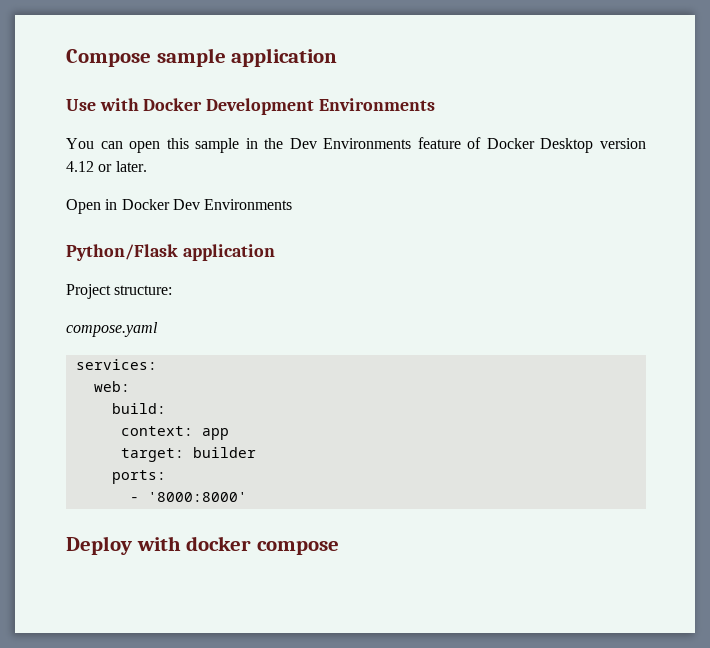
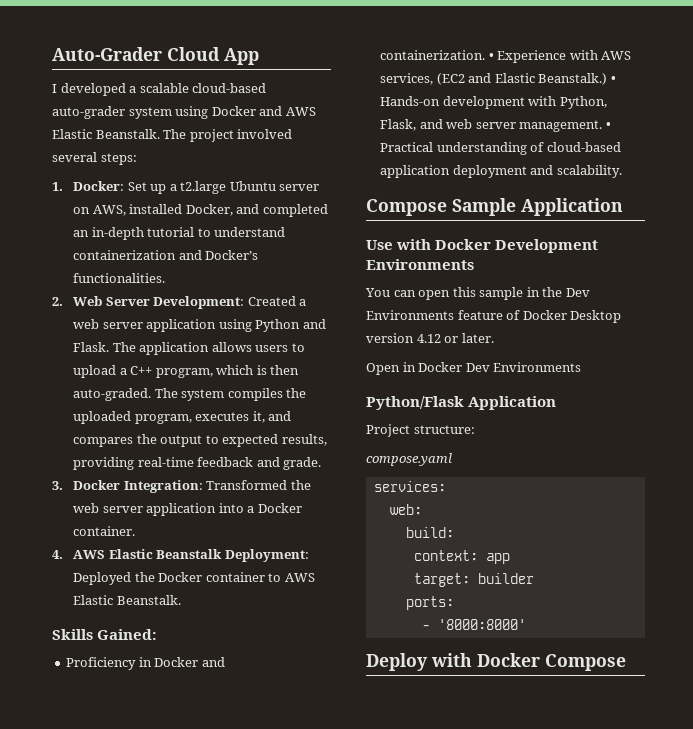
[66,48,338,67] Compose sample application -> [52,47,259,65] [52,83,267,96] [52,106,316,119] [52,129,293,142] [52,152,137,165] [52,181,320,194] [73,204,328,217] [73,227,286,240] [73,250,259,260] [73,273,166,283] [52,296,307,309] [73,319,326,332] [73,342,305,355] [73,365,300,378] [73,388,307,401] [73,411,292,424] [73,434,327,447] [73,457,322,470] [52,480,311,493] [73,503,302,516] [73,526,136,536] [52,549,309,562] [73,572,315,585] [73,595,181,605] [52,629,158,640] [66,657,225,670] [380,50,632,63] [380,73,616,85] [380,96,607,109] [380,119,611,132] [380,142,621,155] [380,165,622,178] [366,198,623,216] Auto-Grader Cloud App // I developed a scalable cloud-based auto-grader system using Docker and AWS Elastic Beanstalk. The project involved several steps: // 1. Docker: Set up a t2.large Ubuntu server on AWS, installed Docker, and completed an in-depth tutorial to understand containerization and Docker’s functionalities. // 2. Web Server Development: Created a web server application using Python and Flask. The application allows users to upload a C++ program, which is then auto-graded. The system compiles the uploaded program, executes it, and compares the output to expected results, providing real-time feedback and grade. // 3. Docker Integration: Transformed the web server application into a Docker container. // 4. AWS Elastic Beanstalk Deployment: Deployed the Docker container to AWS Elastic Beanstalk. // Skills Gained: // Proficiency in Docker and containerization. • Experience with AWS services, (EC2 and Elastic Beanstalk.) • Hands-on development with Python, Flask, and web server management. • Practical understanding of cloud-based application deployment and scalability. // Compose Sample Application
[182,244,275,261] application -> [468,396,557,410] Application
[186,536,339,555] docker compose -> [477,653,626,671] Docker Compose

